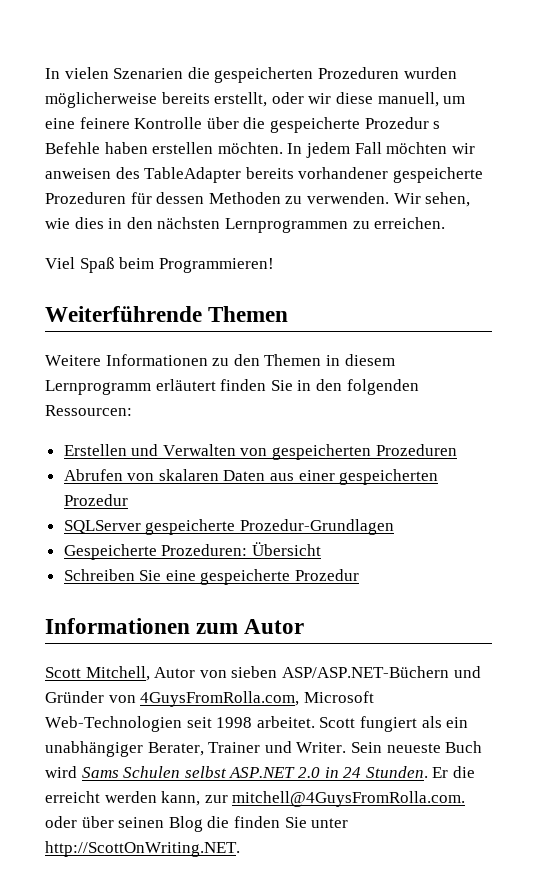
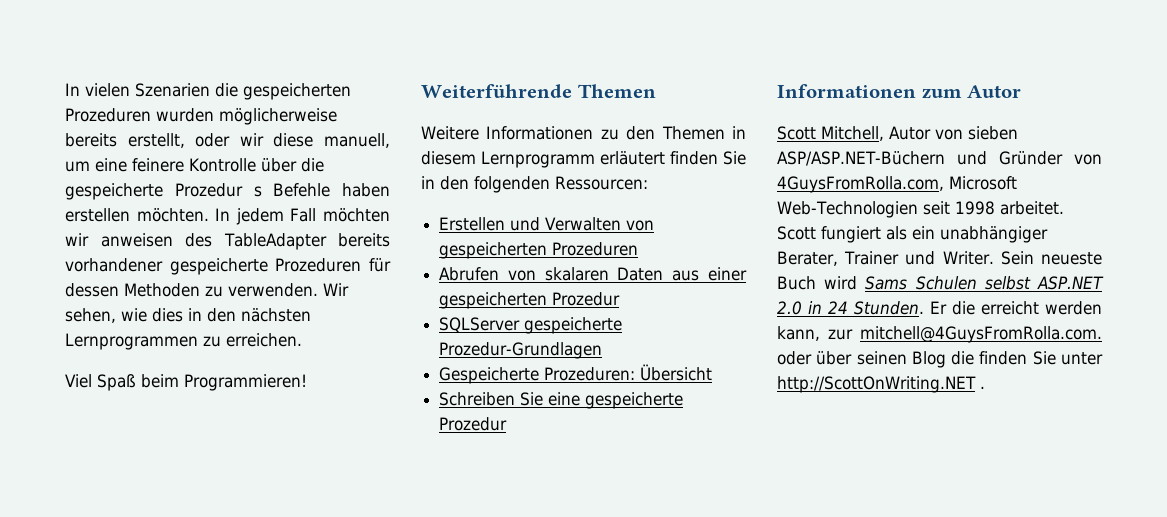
[45,841,240,857] http://ScottOnWriting.NET. -> [777,376,985,393] http://ScottOnWriting.NET .

